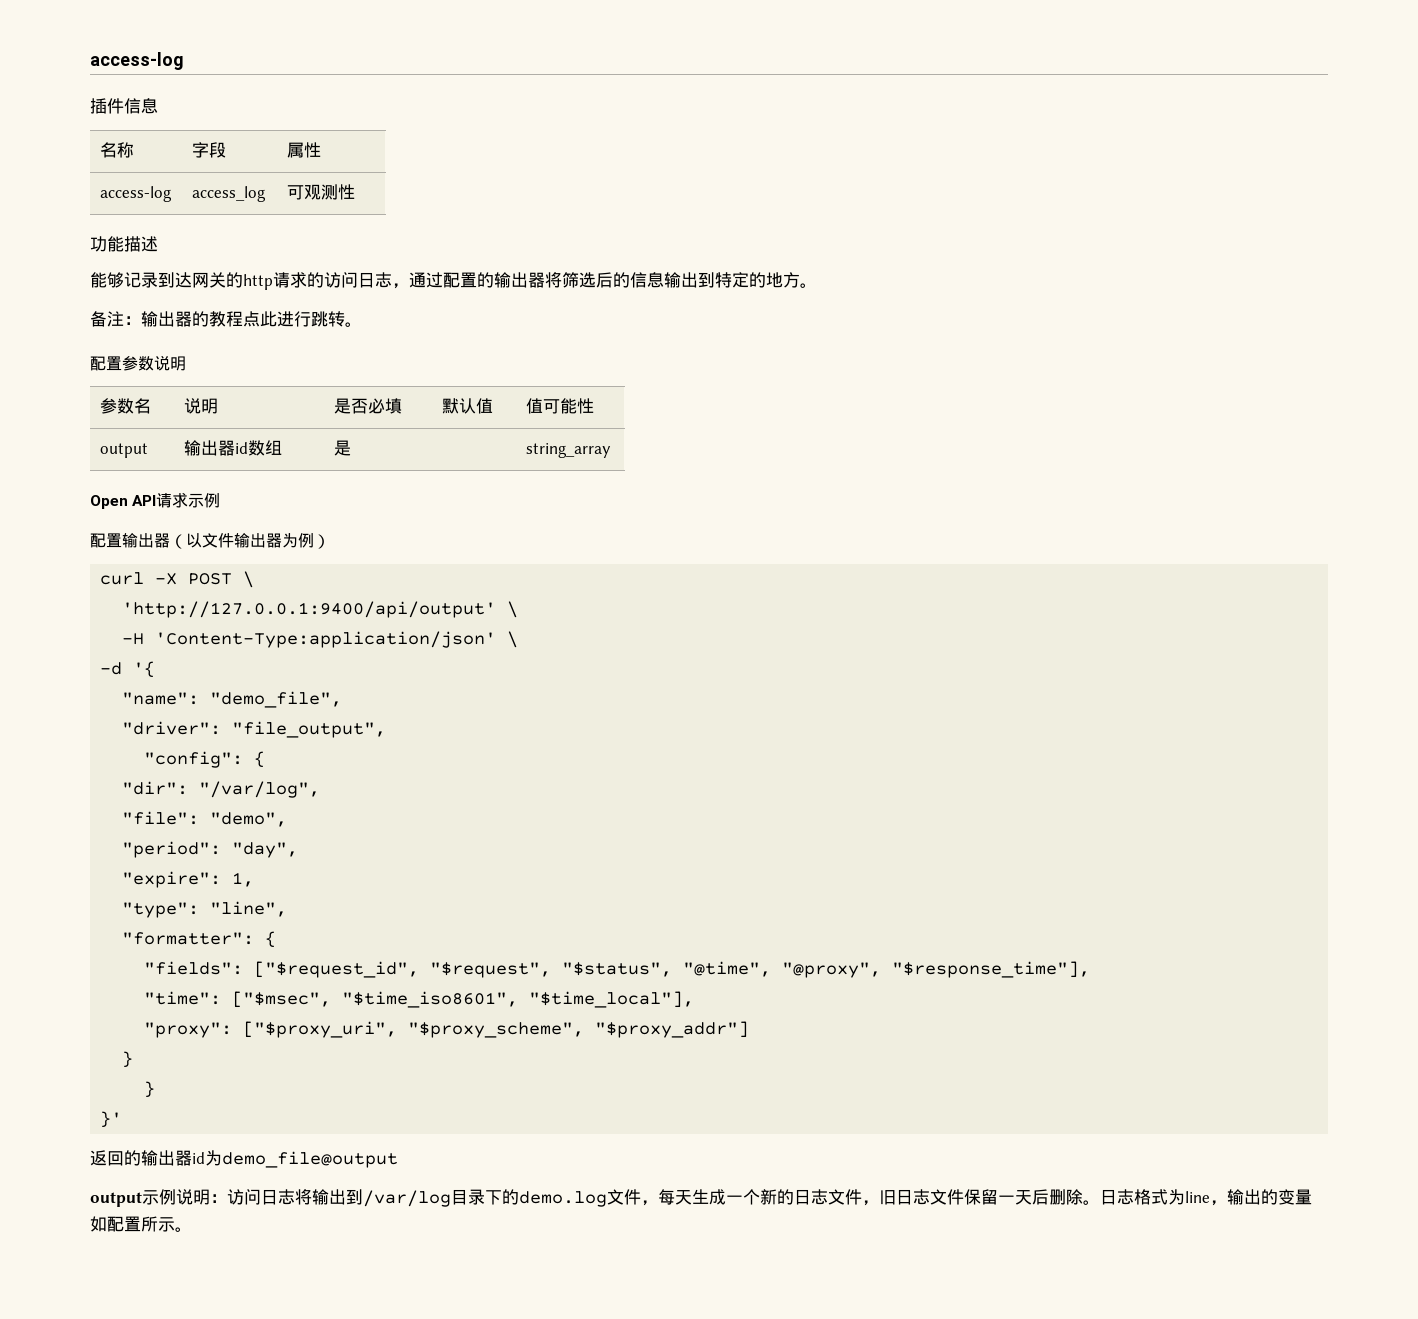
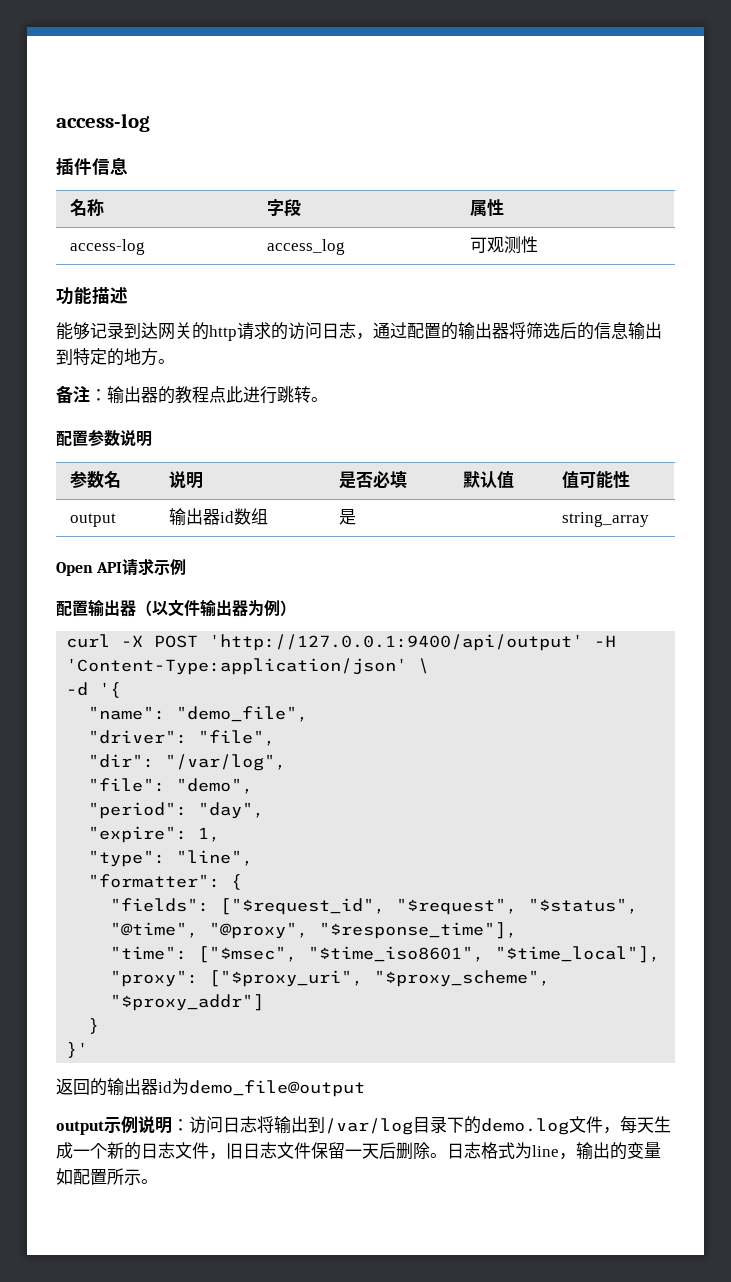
[243,571,255,588] [122,601,519,618] \ // 'http://127.0.0.1:9400/api/output' \ // -> [209,634,584,651] 'http://127.0.0.1:9400/api/output'
[232,721,387,738] [144,751,266,768] "file_output", // "config": { -> [198,730,276,746] "file",
[144,1081,156,1098] // } -> (100, 1026) none

